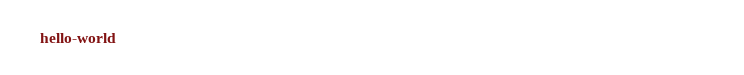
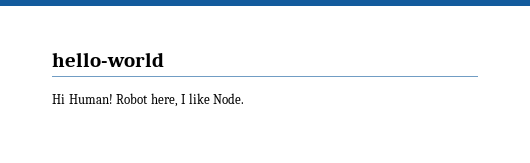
(116, 38) none -> [52,93,245,107] // Hi Human! Robot here, I like Node.

